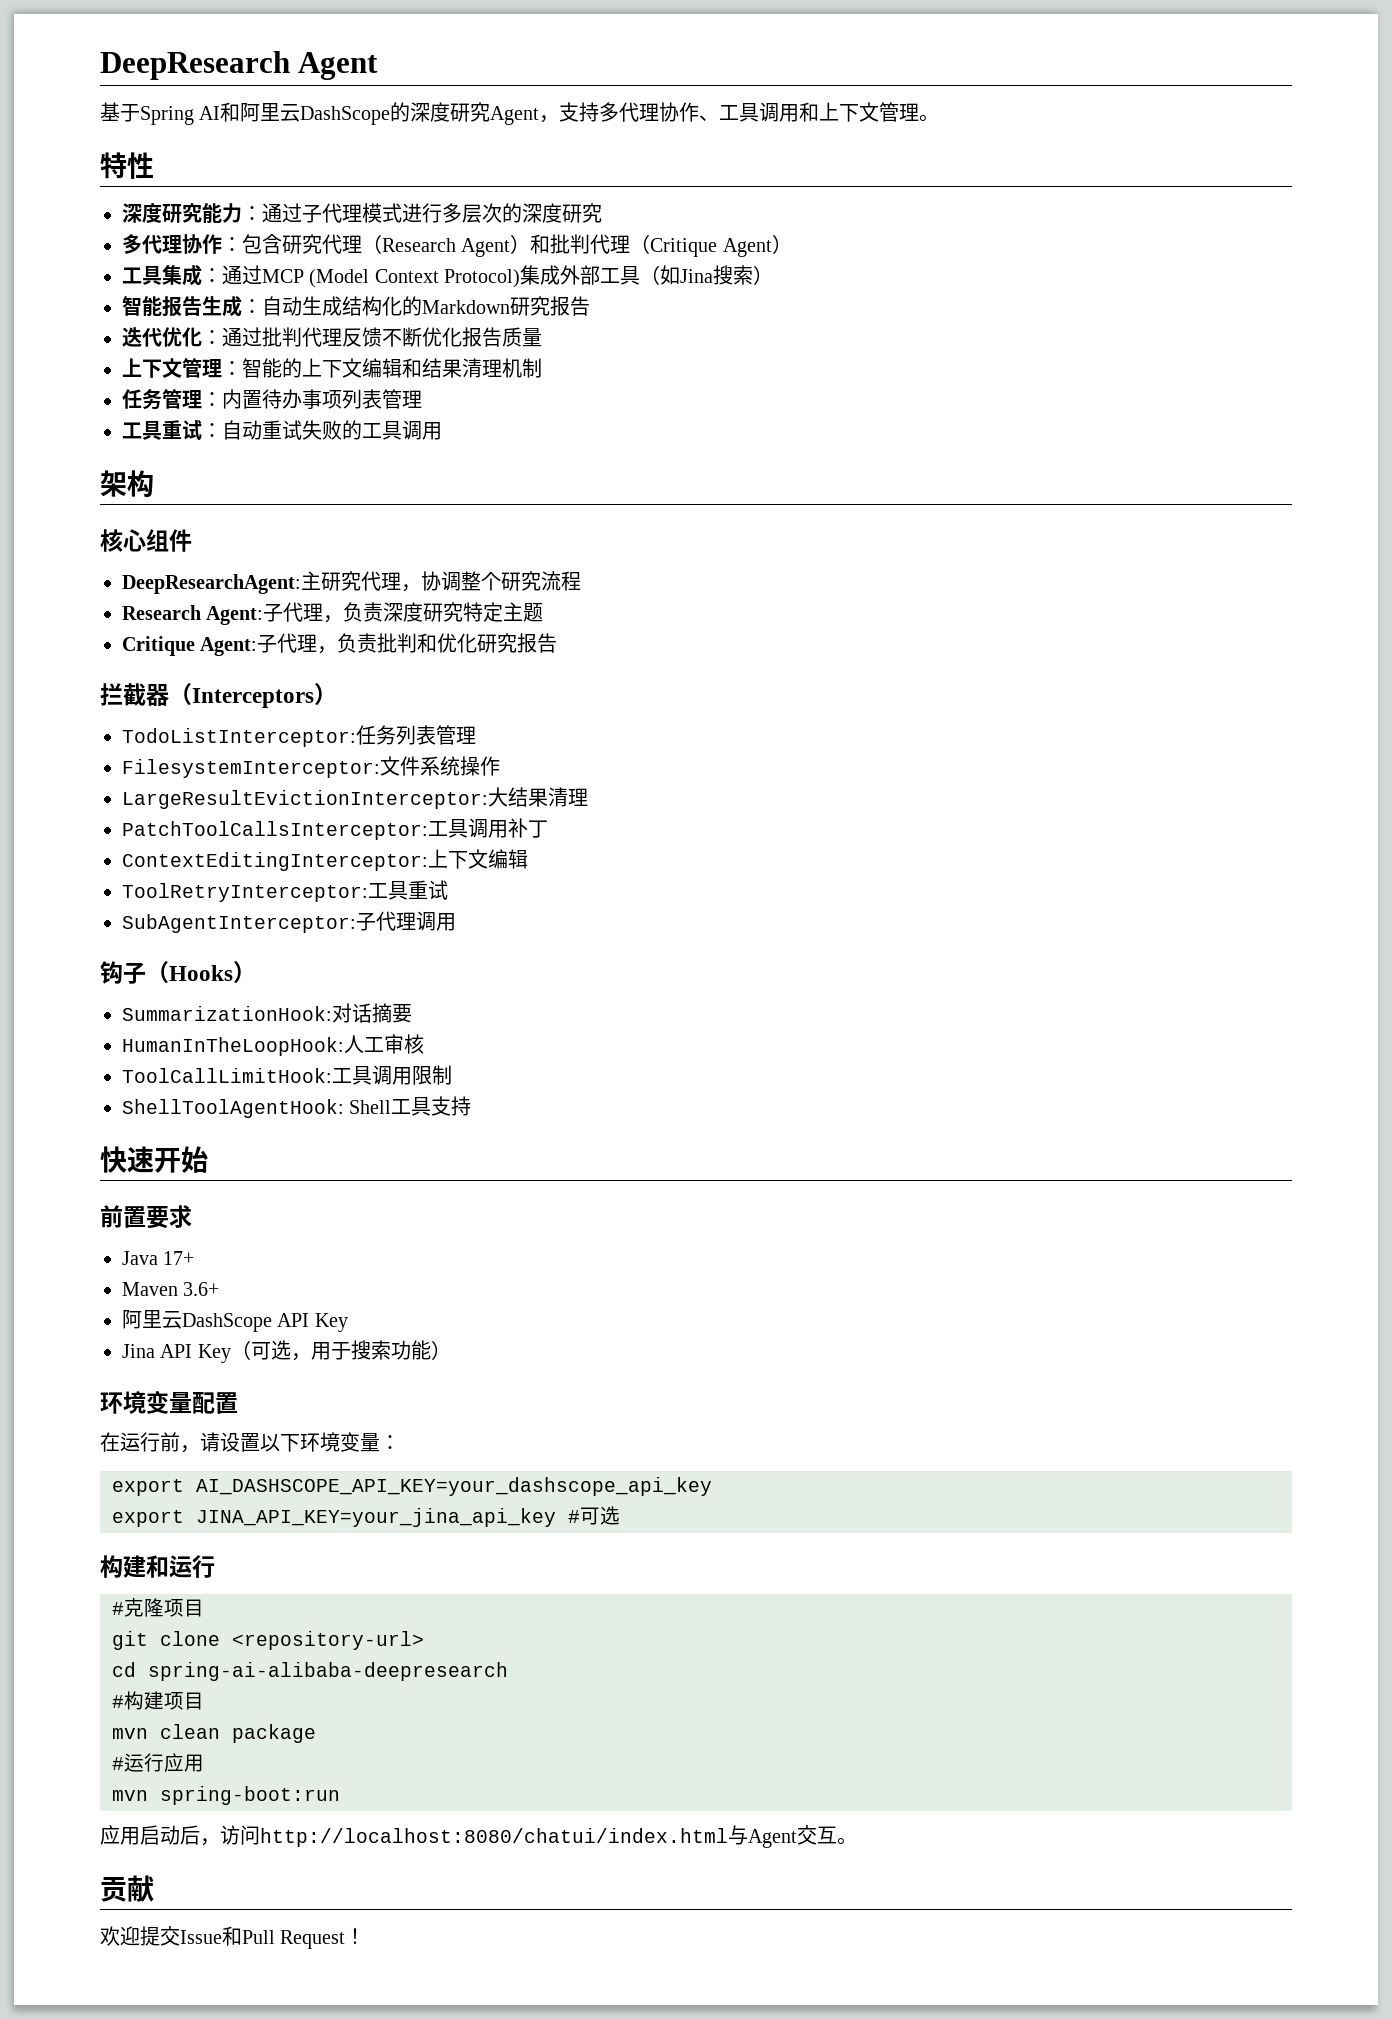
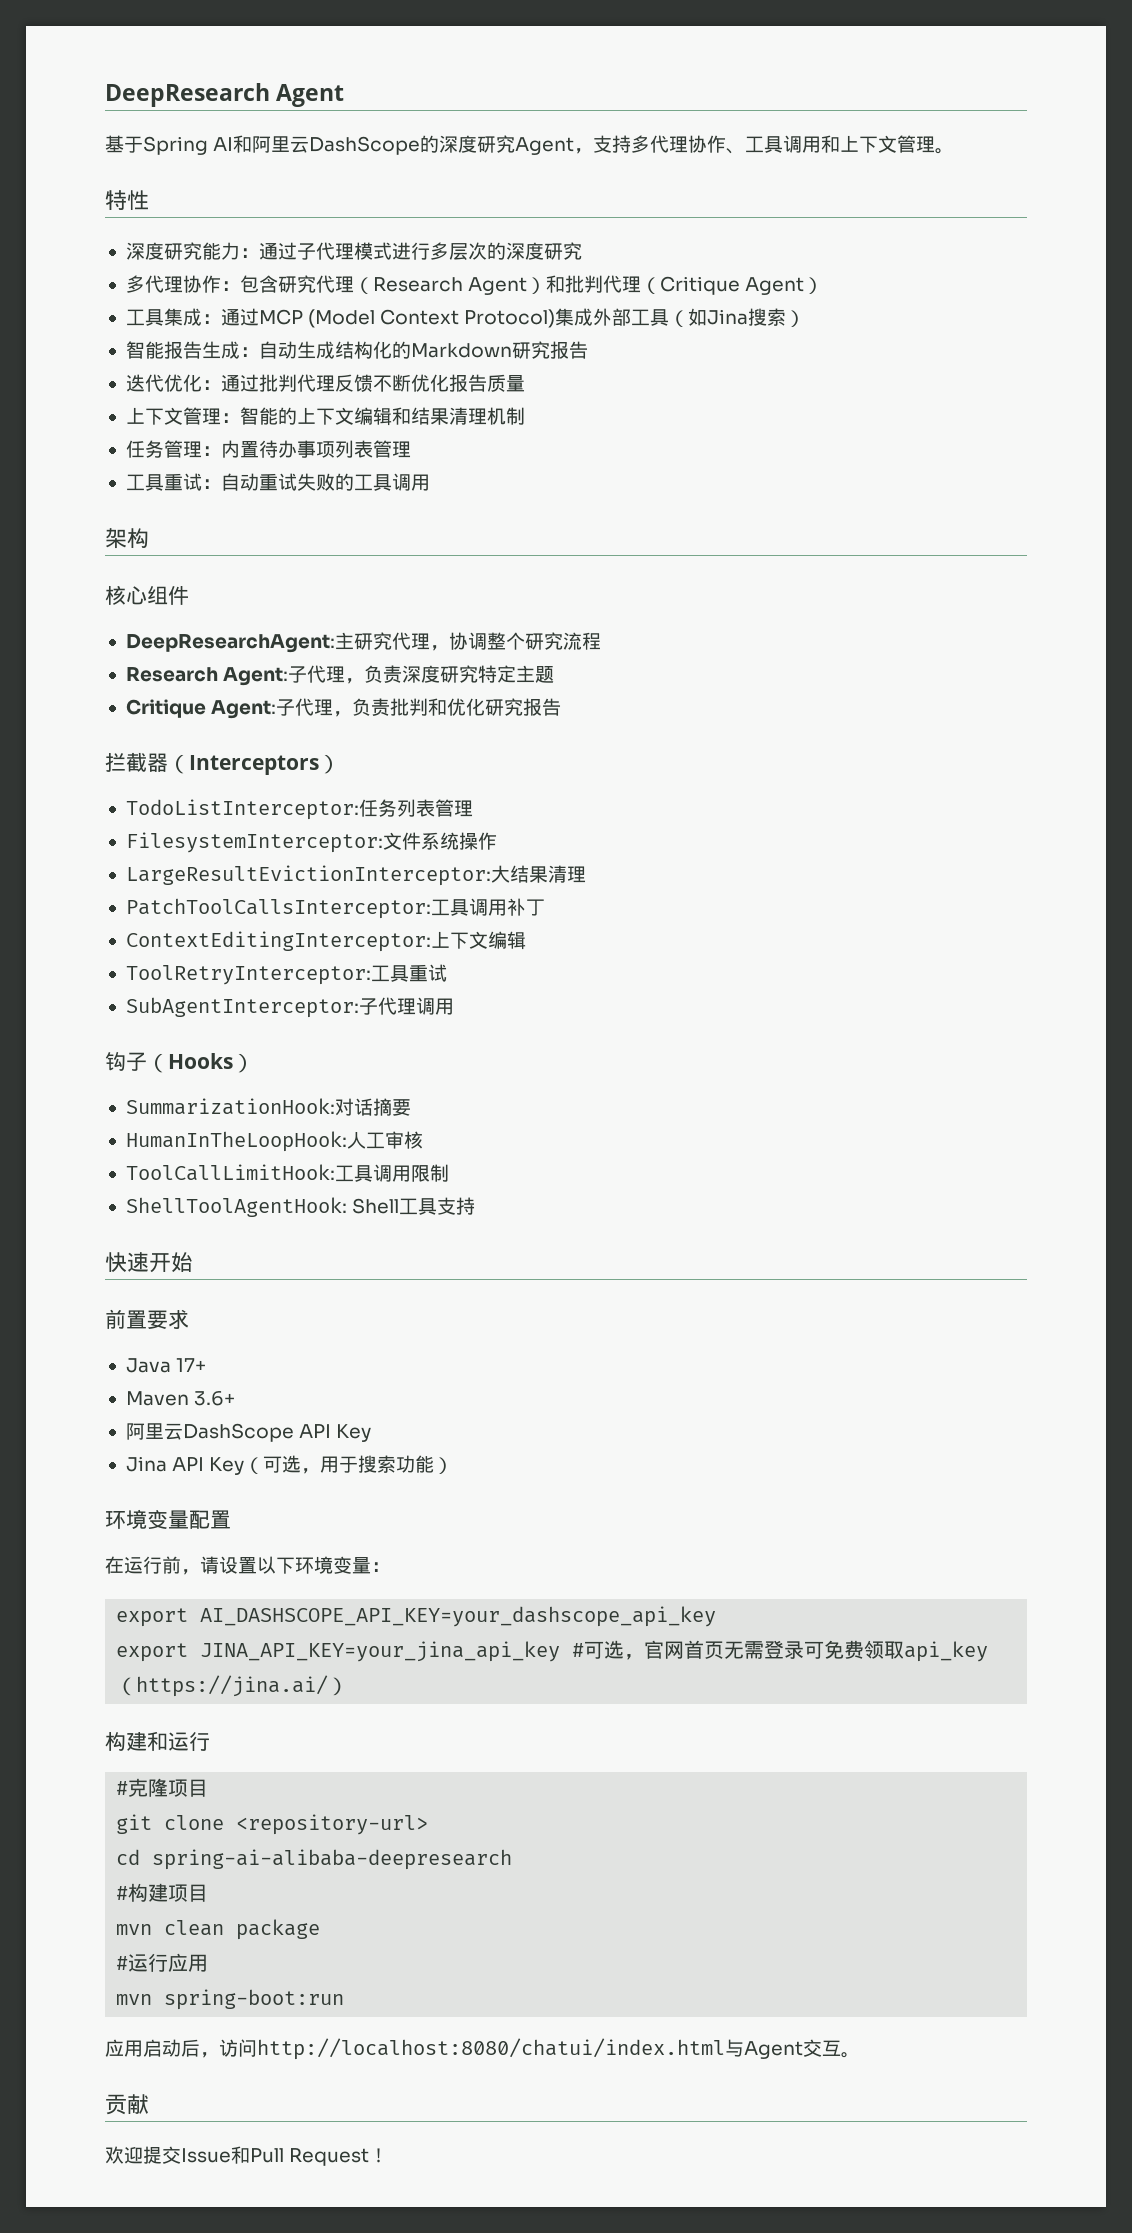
(620, 1515) none -> [624,1640,989,1662] [116,1675,349,1697] ，官网首页无需登录可免费领取api_key（https://jina.ai/）

